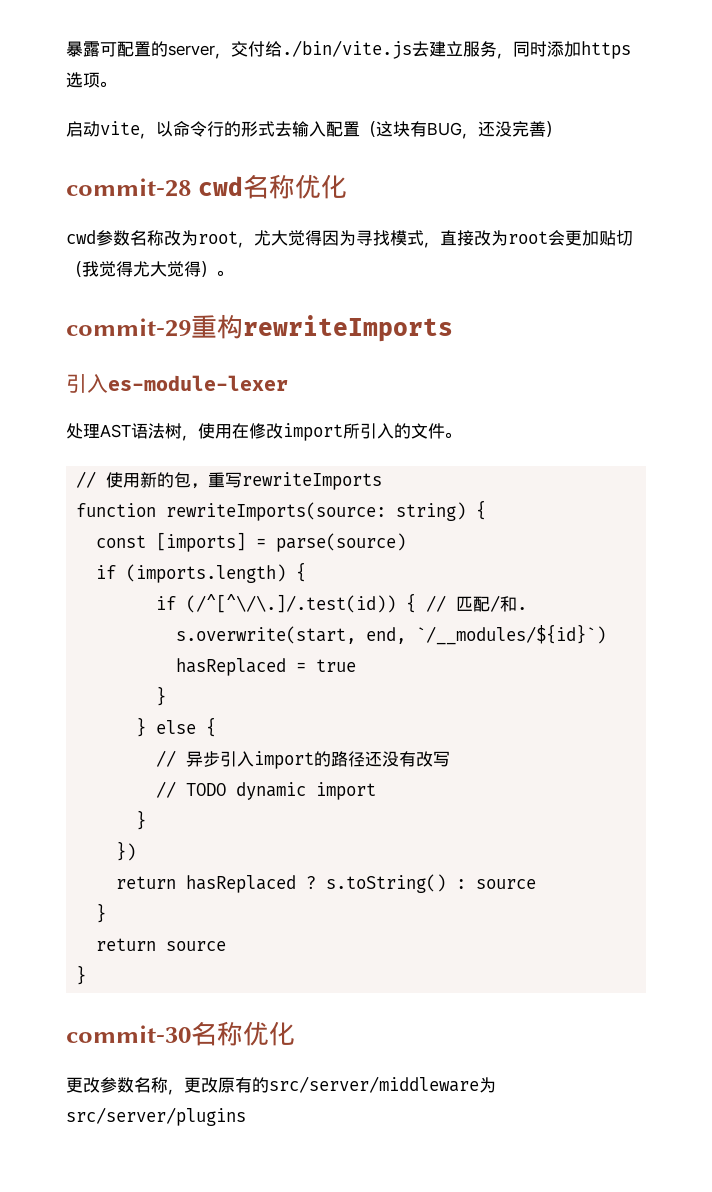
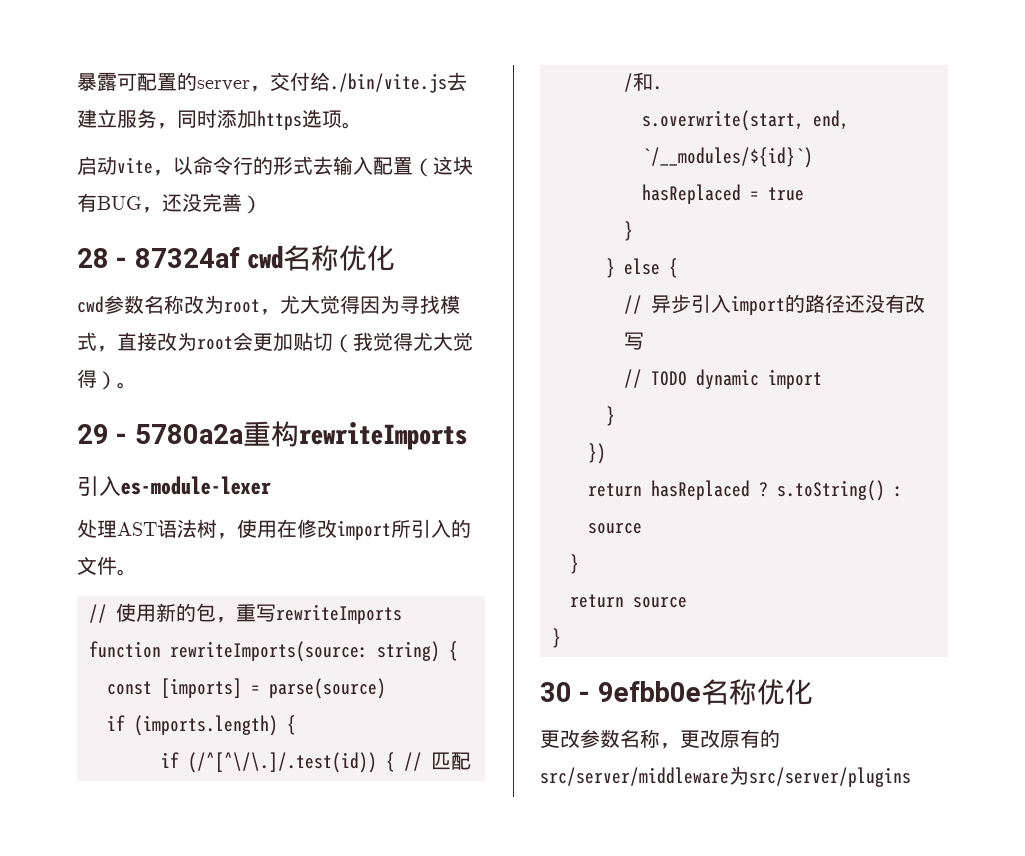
[66,178,191,197] commit-28 -> [77,247,240,268] 28 - 87324af
[66,318,191,337] commit-29 -> [77,424,243,444] 29 - 5780a2a
[66,1025,191,1043] commit-30 -> [540,681,701,702] 30 - 9efbb0e

